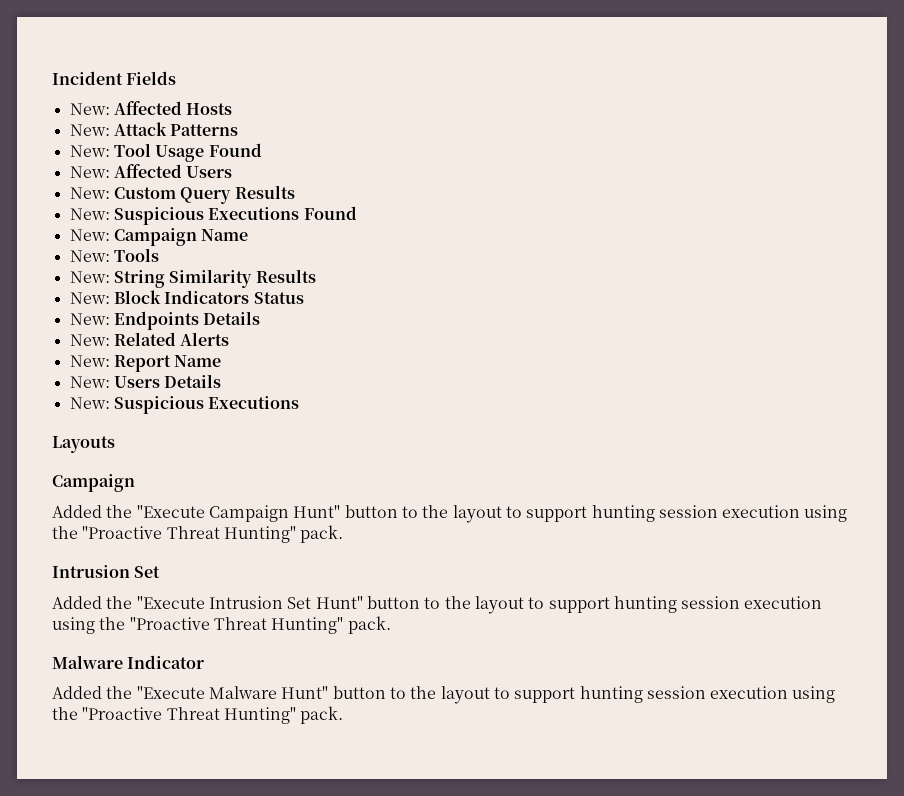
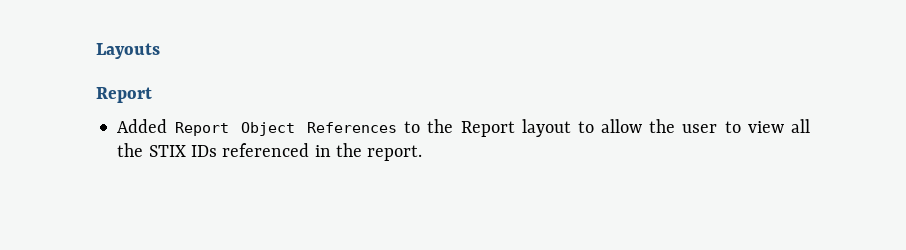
[52,71,177,85] [69,101,233,115] [69,122,239,136] [69,143,262,162] [69,164,233,178] [69,185,295,204] [69,206,357,225] [69,228,249,246] [69,248,159,262] [69,269,316,288] [69,290,304,304] [69,311,261,330] [69,332,230,346] [69,355,222,372] [69,374,222,388] [69,396,300,414] Incident Fields // New: Affected Hosts // New: Attack Patterns // New: Tool Usage Found // New: Affected Users // New: Custom Query Results // New: Suspicious Executions Found // New: Campaign Name // New: Tools // New: String Similarity Results // New: Block Indicators Status // New: Endpoints Details // New: Related Alerts // New: Report Name // New: Users Details // New: Suspicious Executions // -> (96, 51) none
[52,474,135,492] [52,505,848,523] [52,525,344,543] [52,565,161,578] [52,596,823,614] [52,616,391,634] [52,655,205,669] [52,686,836,704] [52,706,344,724] Campaign // Added the "Execute Campaign Hunt" button to the layout to support hunting session execution using the "Proactive Threat Hunting" pack. // Intrusion Set // Added the "Execute Intrusion Set Hunt" button to the layout to support hunting session execution using the "Proactive Threat Hunting" pack. // Malware Indicator // Added the "Execute Malware Hunt" button to the layout to support hunting session execution using the "Proactive Threat Hunting" pack. -> [96,87,152,103] [117,119,811,137] [117,143,423,161] Report // Added Report Object References to the Report layout to allow the user to view all the STIX IDs referenced in the report.

